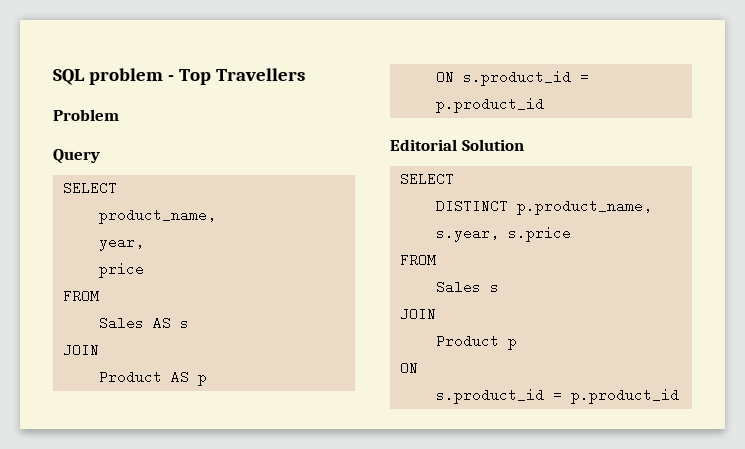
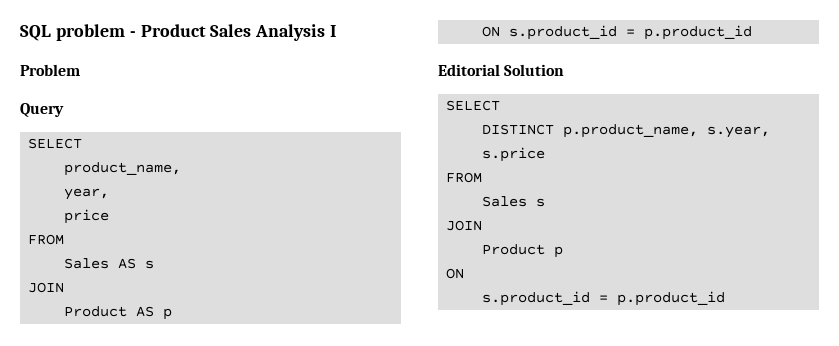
[178,68,305,85] Top Travellers -> [140,24,337,41] Product Sales Analysis I

